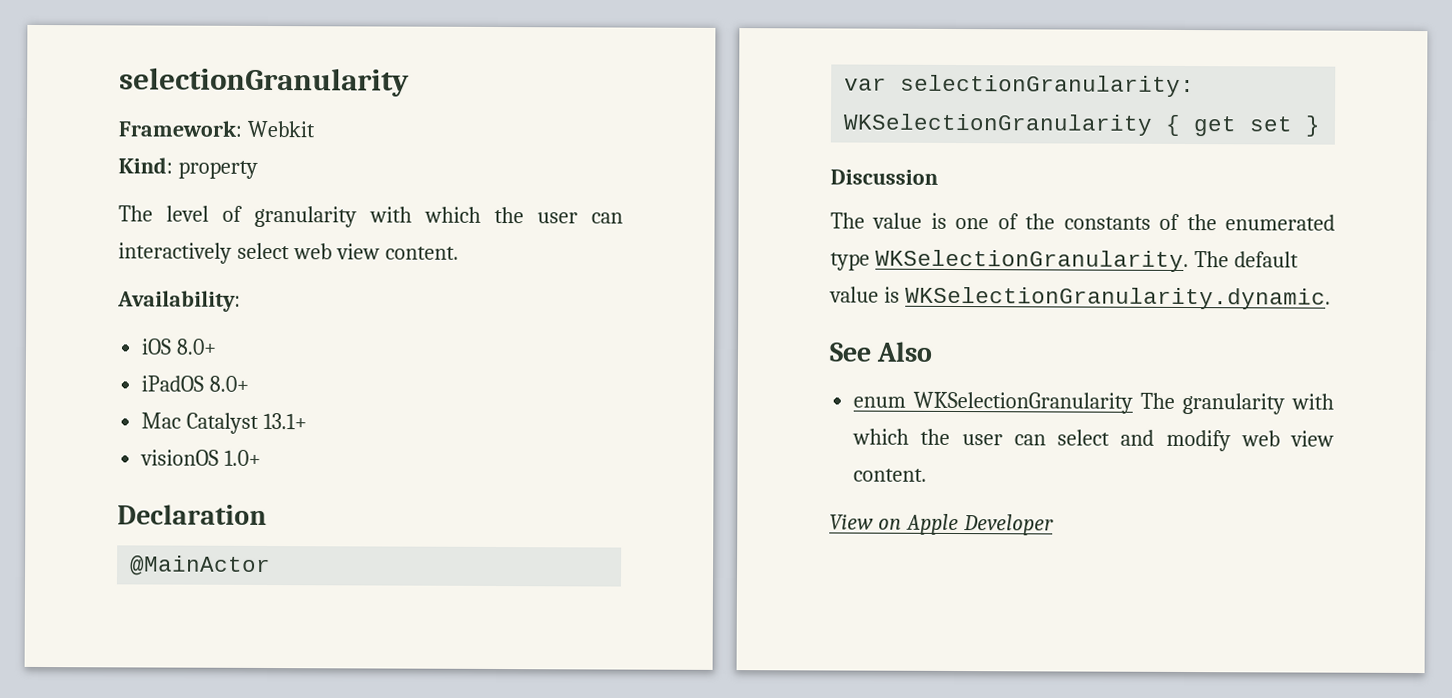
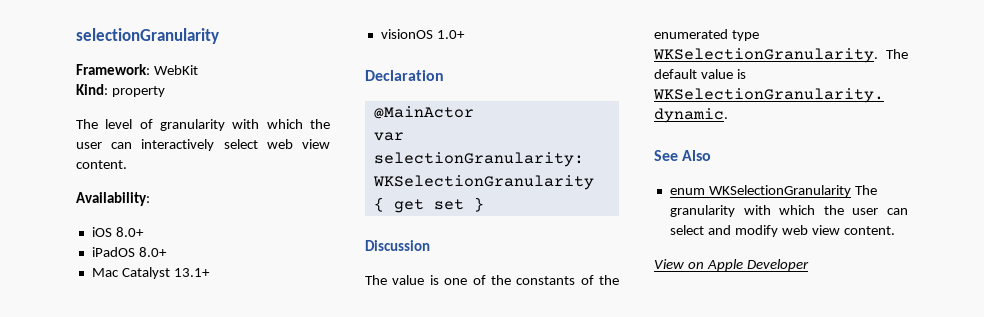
[246,120,315,138] Webkit -> [153,65,198,75] WebKit

